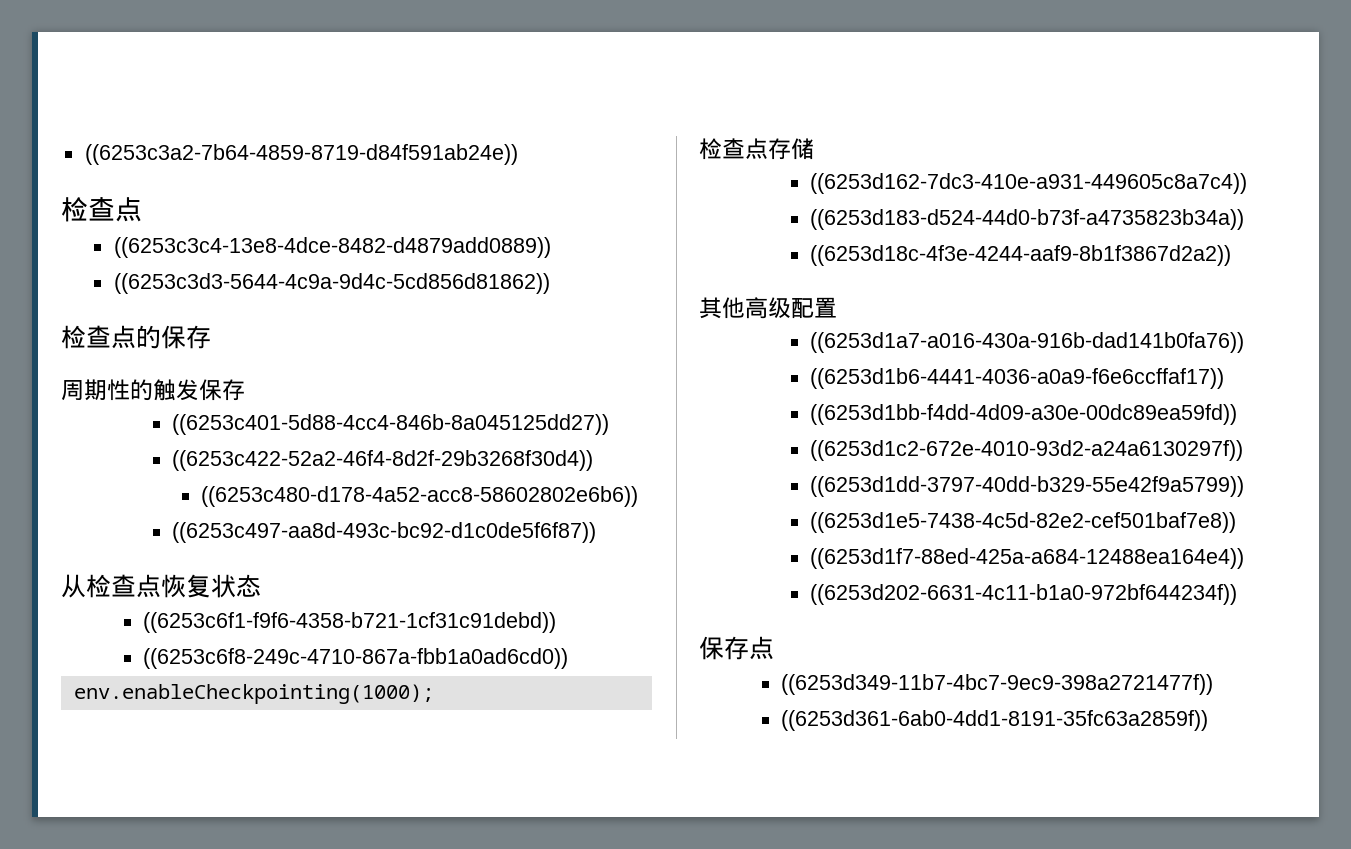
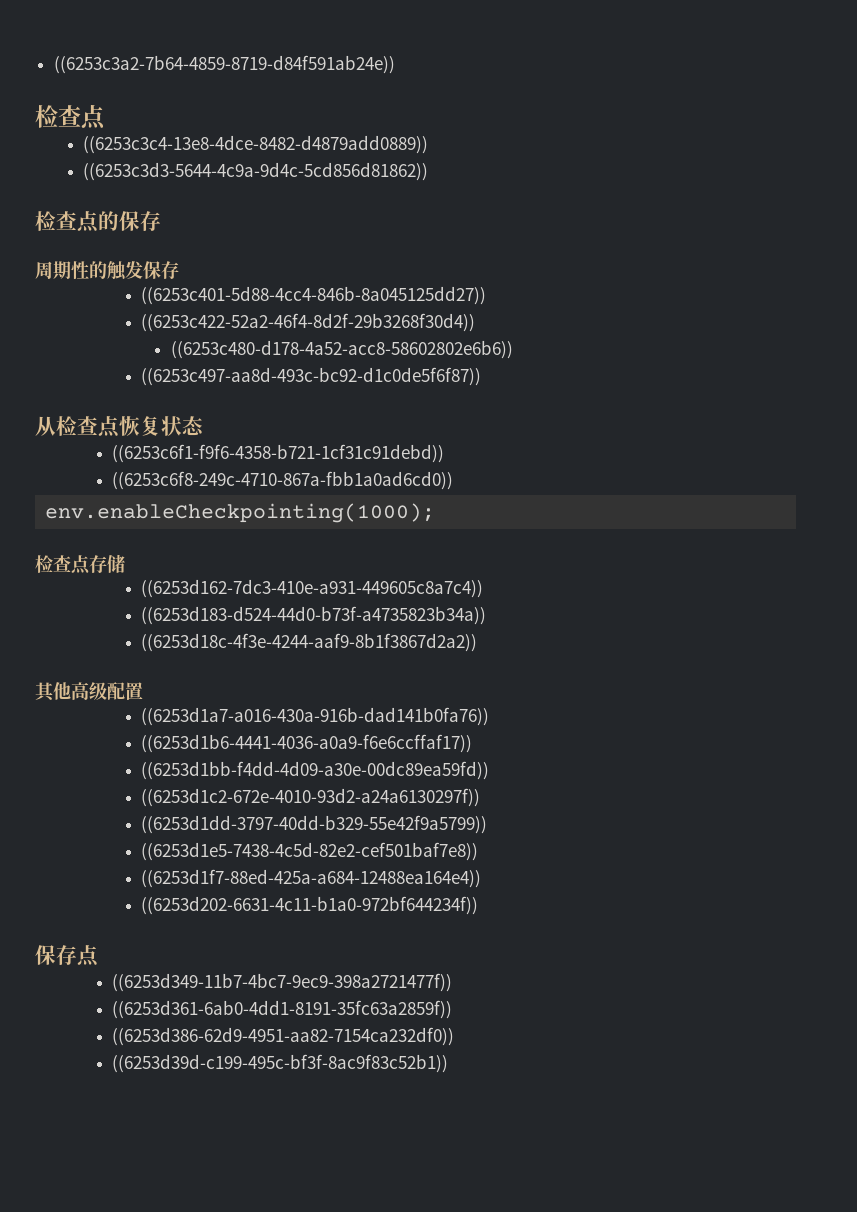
(1209, 720) none -> [112,1027,455,1046] [112,1054,449,1073] // ((6253d386-62d9-4951-aa82-7154ca232df0)) // ((6253d39d-c199-495c-bf3f-8ac9f83c52b1))

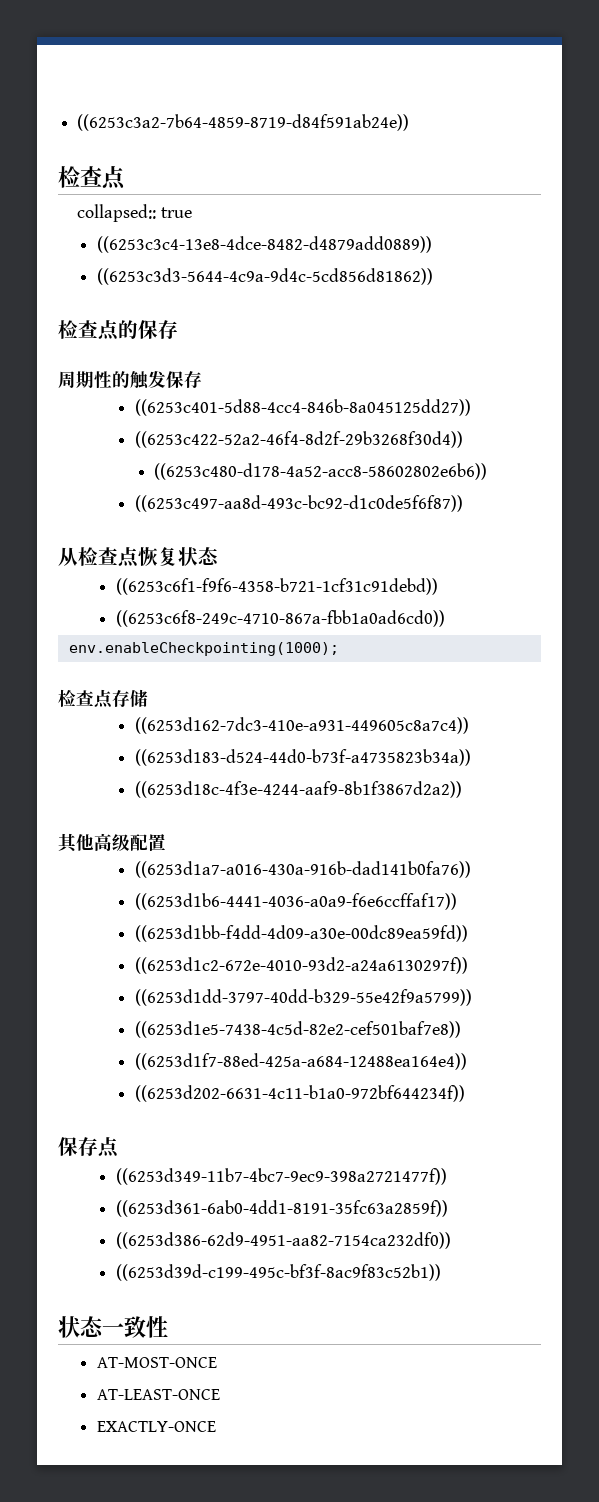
(106, 117) none -> [77,204,193,222] // collapsed:: true
(449, 1063) none -> [58,1316,168,1338] [96,1357,217,1368] [96,1389,220,1400] [96,1421,216,1432] // 状态一致性 // AT-MOST-ONCE // AT-LEAST-ONCE // EXACTLY-ONCE

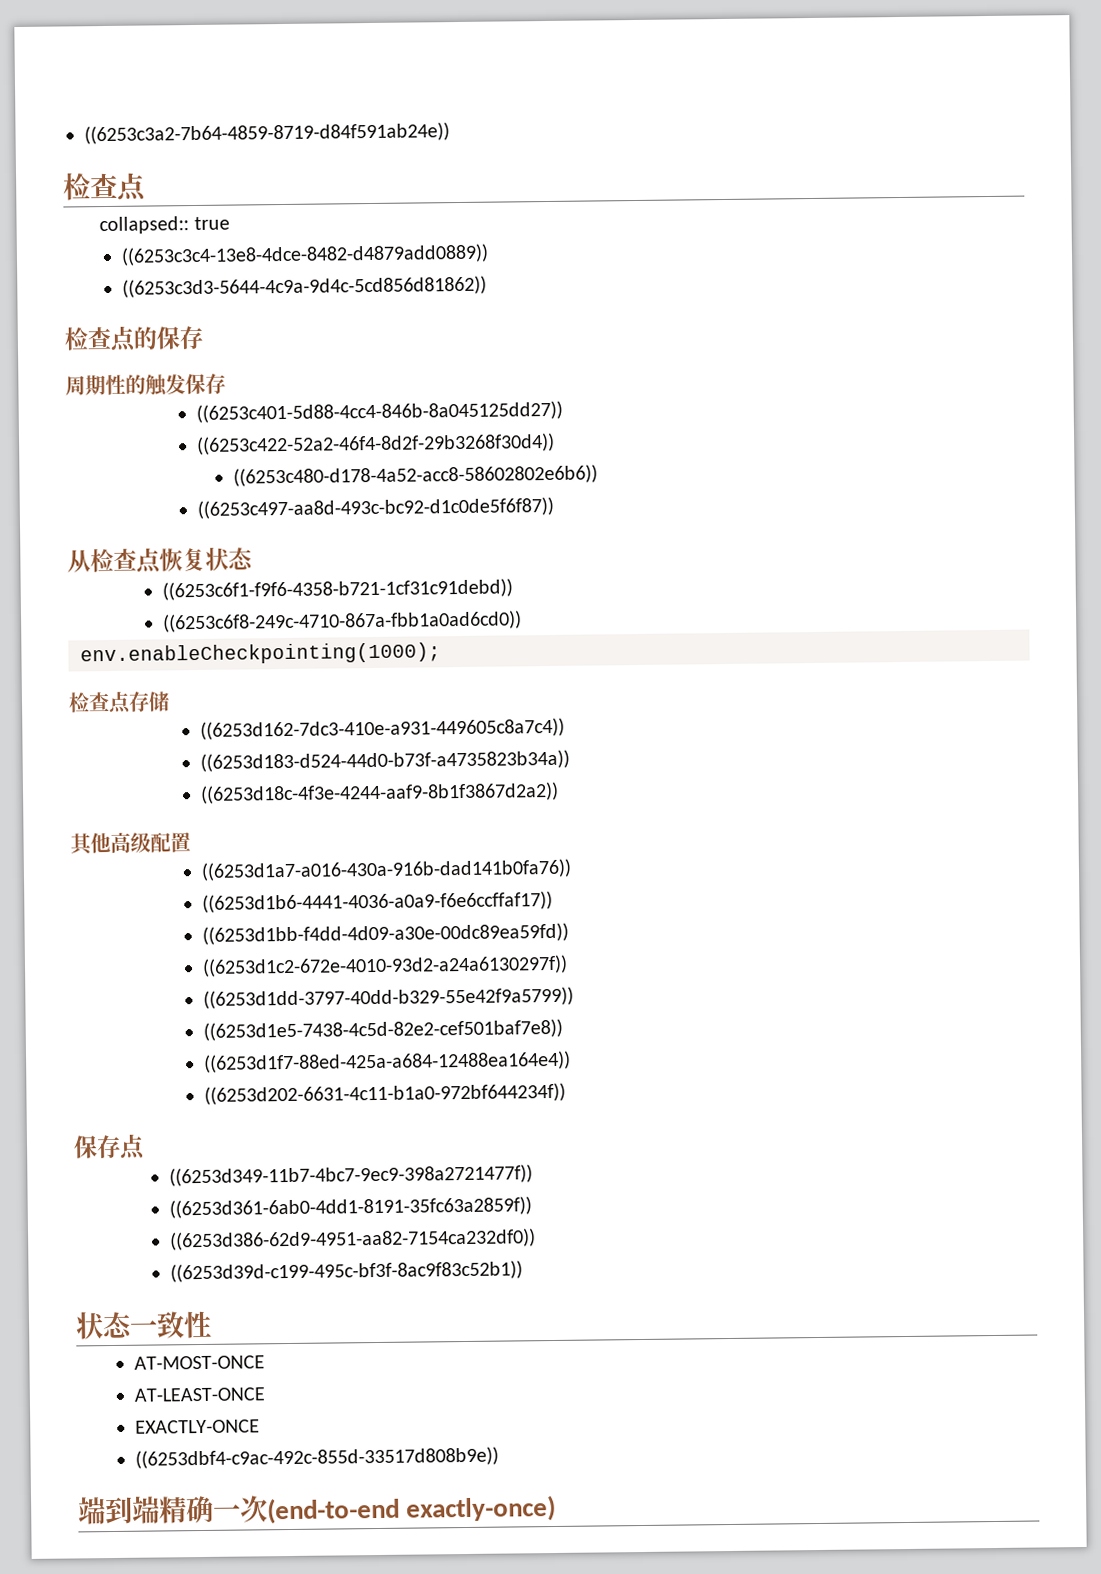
(216, 1426) none -> [135,1446,500,1469] [78,1494,557,1525] // ((6253dbf4-c9ac-492c-855d-33517d808b9e)) // 端到端精确一次(end-to-end exactly-once)

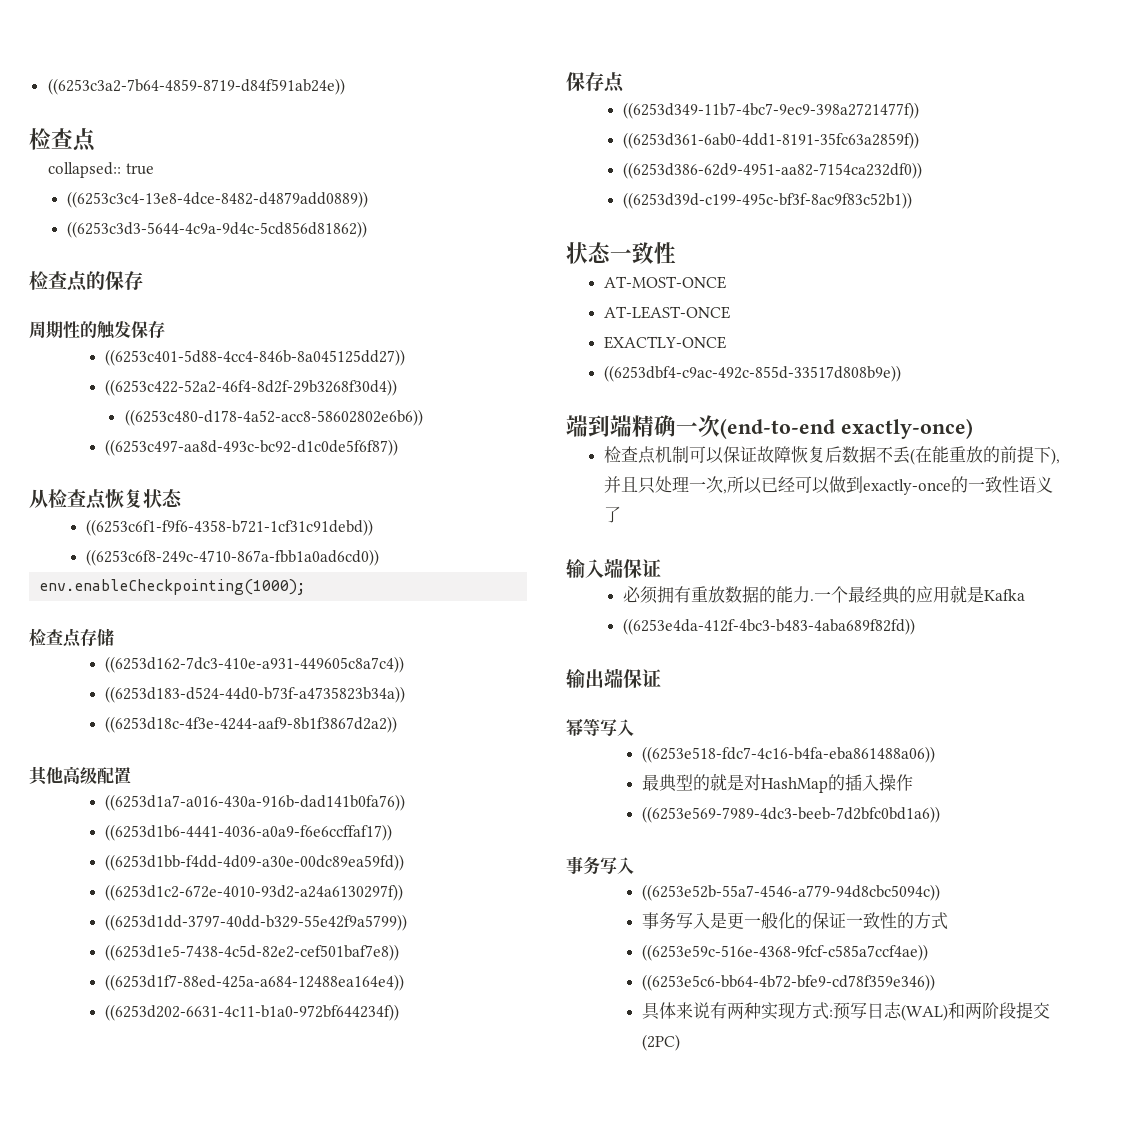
(557, 1508) none -> [603,446,1060,465] [603,476,1053,495] [603,506,621,523] [566,558,661,578] [623,585,1026,604] [623,618,916,635] [566,668,661,688] [566,718,634,736] [642,746,936,763] [642,773,914,793] [642,806,941,823] [566,856,634,875] [642,884,941,901] [642,912,949,930] [642,944,929,961] [642,974,936,991] [642,1002,1051,1021] [642,1034,681,1051] // 检查点机制可以保证故障恢复后数据不丢(在能重放的前提下),并且只处理一次,所以已经可以做到exactly-once的一致性语义了 // 输入端保证 // 必须拥有重放数据的能力.一个最经典的应用就是Kafka // ((6253e4da-412f-4bc3-b483-4aba689f82fd)) // 输出端保证 // 幂等写入 // ((6253e518-fdc7-4c16-b4fa-eba861488a06)) // 最典型的就是对HashMap的插入操作 // ((6253e569-7989-4dc3-beeb-7d2bfc0bd1a6)) // 事务写入 // ((6253e52b-55a7-4546-a779-94d8cbc5094c)) // 事务写入是更一般化的保证一致性的方式 // ((6253e59c-516e-4368-9fcf-c585a7ccf4ae)) // ((6253e5c6-bb64-4b72-bfe9-cd78f359e346)) // 具体来说有两种实现方式:预写日志(WAL)和两阶段提交(2PC)

